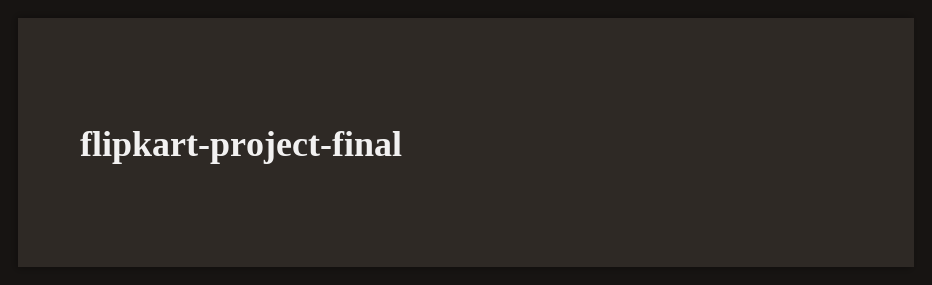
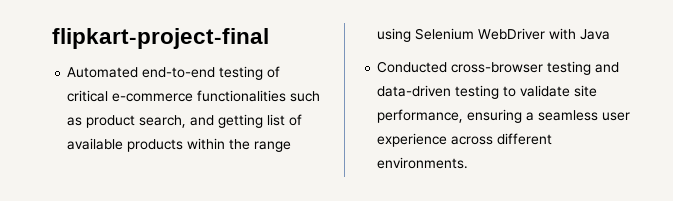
(402, 147) none -> [67,66,281,80] [67,90,321,102] [67,114,303,128] [67,138,292,152] [377,28,611,42] [377,61,620,75] [377,85,598,99] [377,109,631,123] [377,133,553,147] [377,157,469,169] // Automated end-to-end testing of critical e-commerce functionalities such as product search, and getting list of available products within the range using Selenium WebDriver with Java // Conducted cross-browser testing and data-driven testing to validate site performance, ensuring a seamless user experience across different environments.

